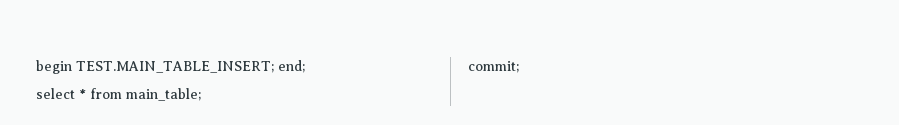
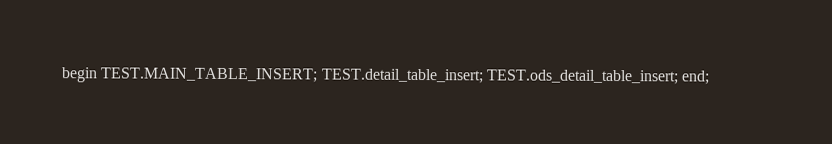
(274, 67) none -> [320,68,679,85] TEST.detail_table_insert; TEST.ods_detail_table_insert;
[36,88,201,101] [468,61,519,73] // select * from main_table; // commit; -> (711, 77) none

